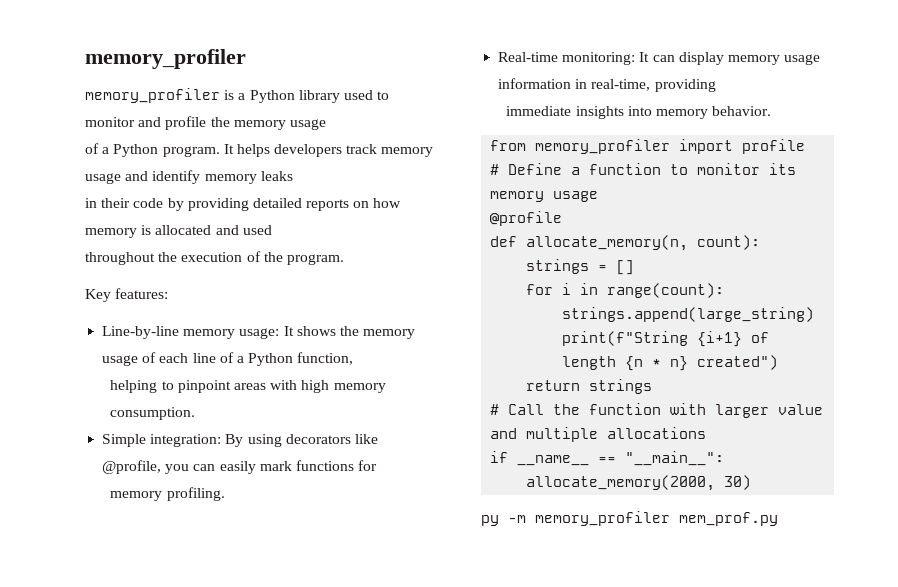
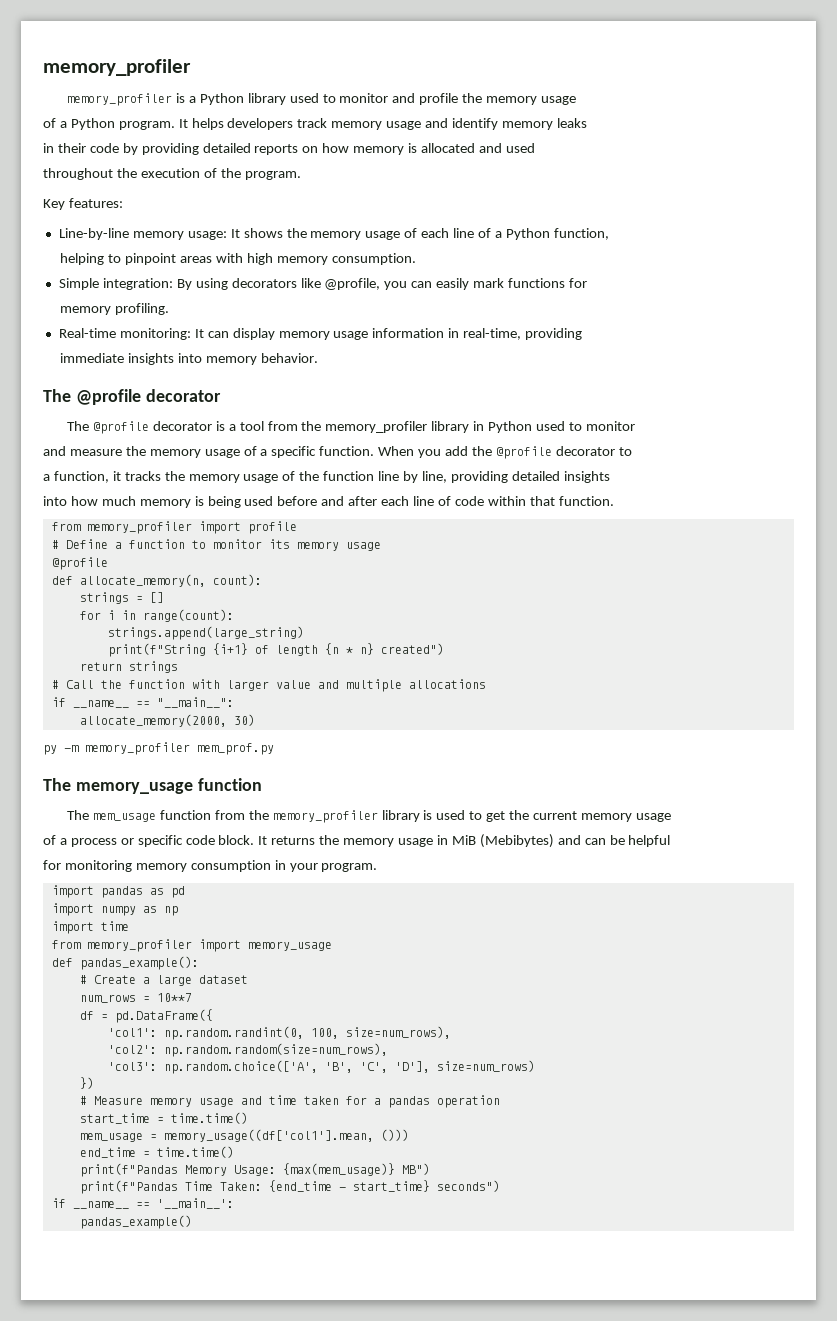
(772, 111) none -> [43,389,221,405] [67,421,635,434] [43,446,632,459] [43,471,610,483] [43,496,614,508] // The @profile decorator // The @profile decorator is a tool from the memory_profiler library in Python used to monitor // and measure the memory usage of a specific function. When you add the @profile decorator to // a function, it tracks the memory usage of the function line by line, providing detailed insights // into how much memory is being used before and after each line of code within that function.
(778, 519) none -> [43,778,262,794] [67,810,671,823] [43,834,671,848] [43,860,378,872] [51,885,185,898] [51,903,178,916] [51,921,129,934] [51,939,332,952] [51,956,199,970] [79,975,248,986] [79,993,192,1003] [79,1009,213,1023] [107,1026,451,1040] [107,1043,388,1057] [107,1060,535,1074] [79,1077,94,1089] [79,1095,500,1108] [79,1112,248,1124] [79,1129,409,1142] [79,1146,234,1158] [79,1163,430,1177] [79,1180,500,1194] [51,1198,234,1209] [79,1215,192,1229] // The memory_usage function // The mem_usage function from the memory_profiler library is used to get the current memory usage // of a process or specific code block. It returns the memory usage in MiB (Mebibytes) and can be helpful // for monitoring memory consumption in your program. // import pandas as pd // import numpy as np // import time // from memory_profiler import memory_usage // def pandas_example(): // # Create a large dataset // num_rows = 10**7 // df = pd.DataFrame({ // 'col1': np.random.randint(0, 100, size=num_rows), // 'col2': np.random.random(size=num_rows), // 'col3': np.random.choice(['A', 'B', 'C', 'D'], size=num_rows) // }) // # Measure memory usage and time taken for a pandas operation // start_time = time.time() // mem_usage = memory_usage((df['col1'].mean, ())) // end_time = time.time() // print(f"Pandas Memory Usage: {max(mem_usage)} MB") // print(f"Pandas Time Taken: {end_time - start_time} seconds") // if __name__ == '__main__': // pandas_example()

